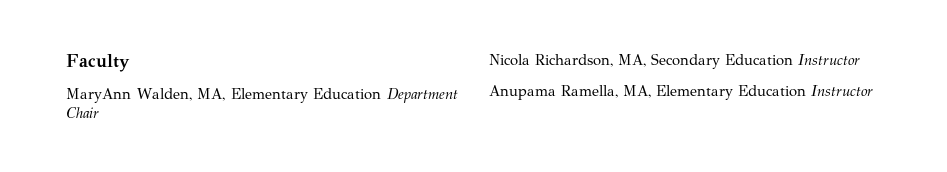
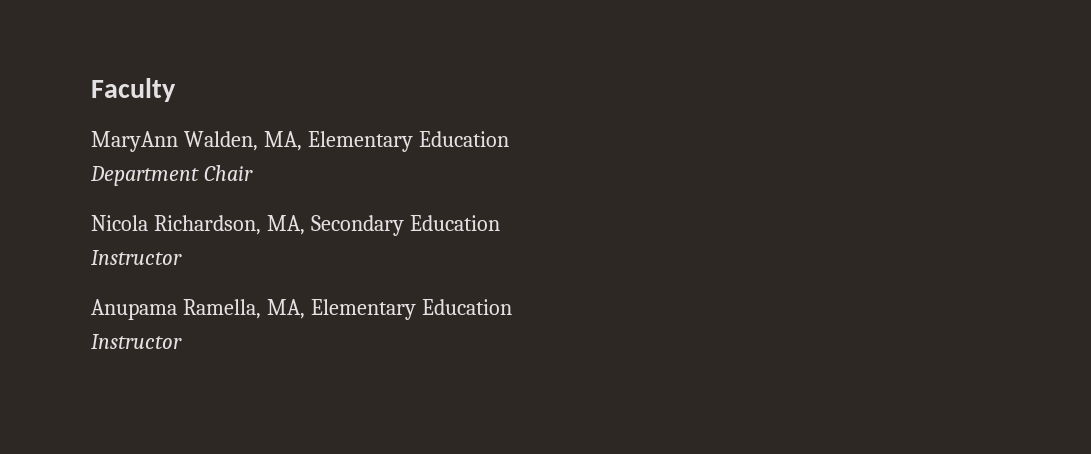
(382, 94) none -> (509, 139) //
(793, 60) none -> (500, 223) //
(806, 91) none -> (512, 307) //

